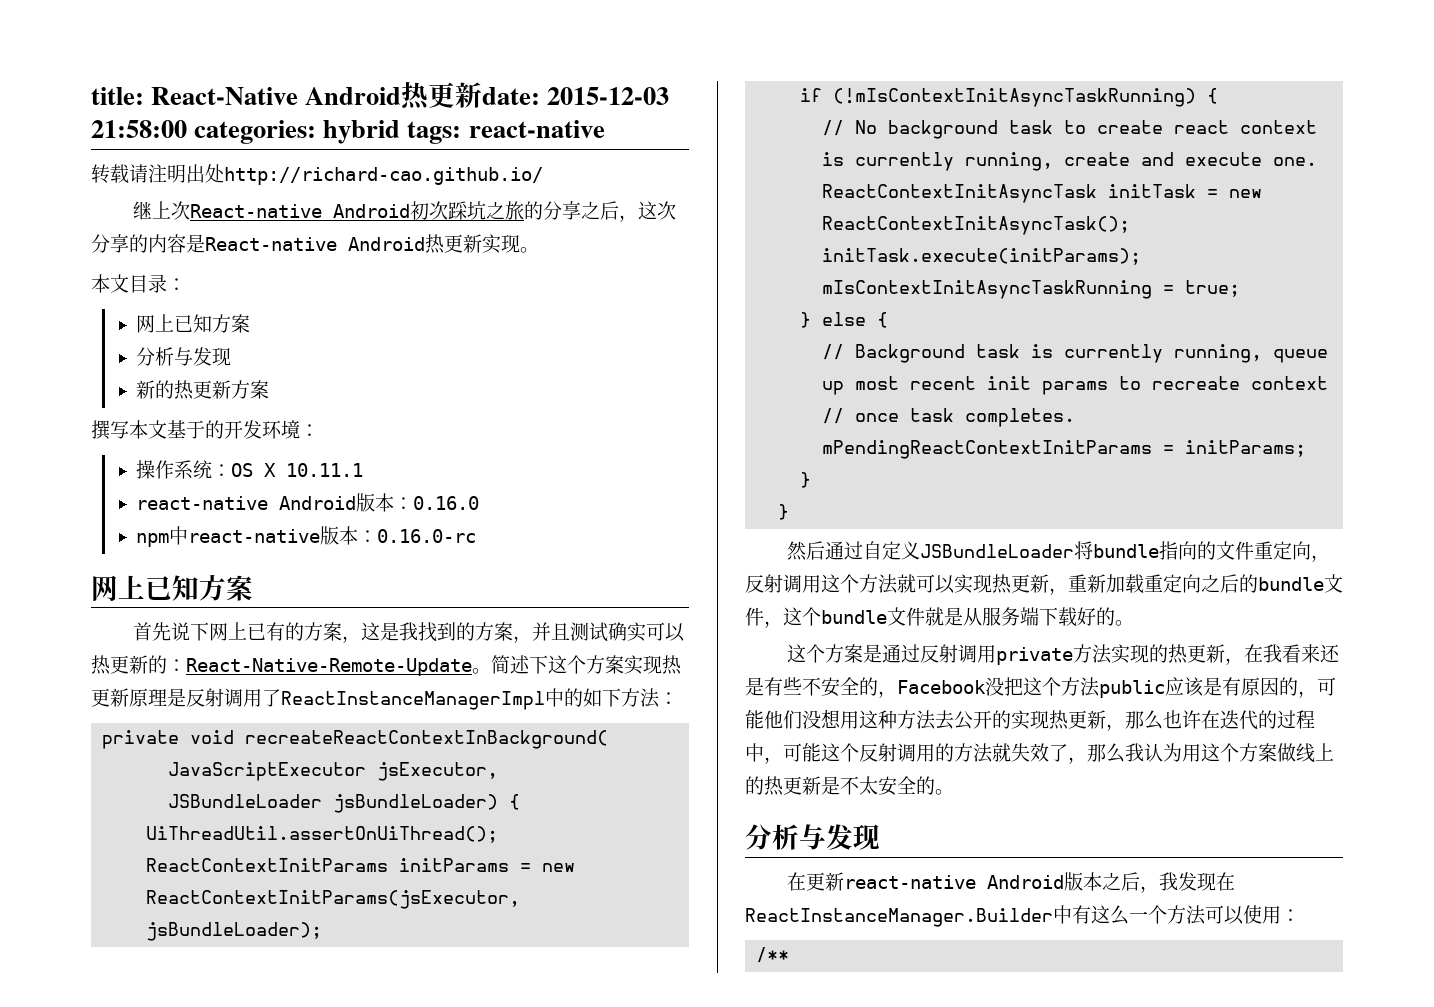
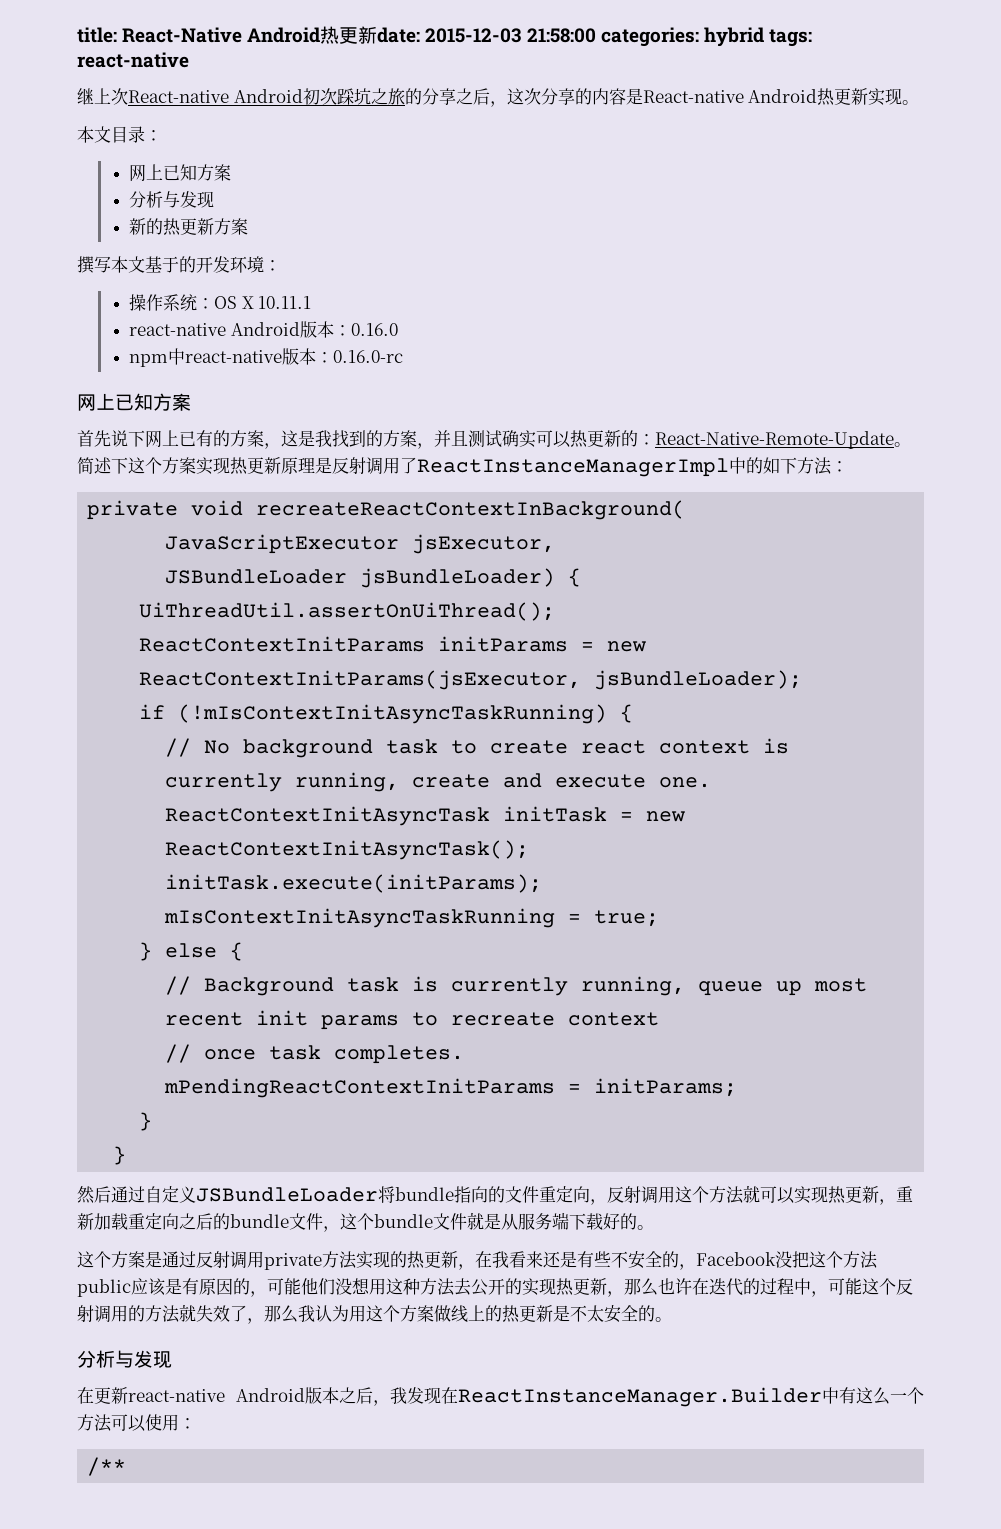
[91,164,543,185] // 转载请注明出处http://richard-cao.github.io/ -> (189, 60) none

